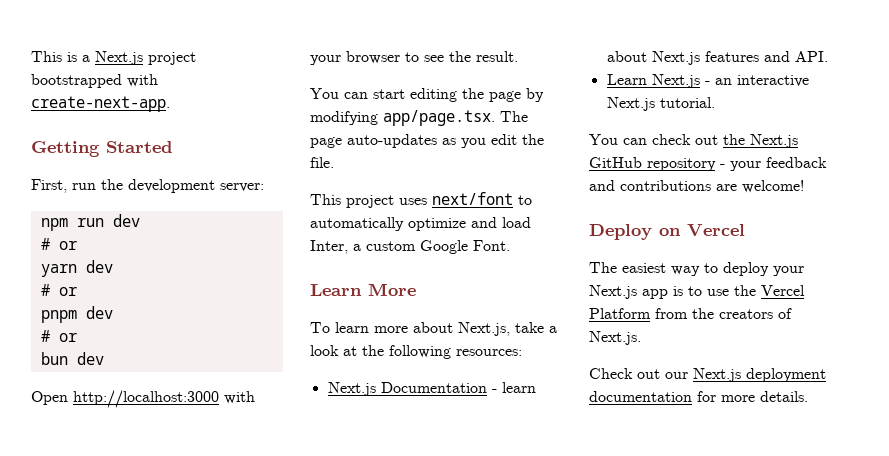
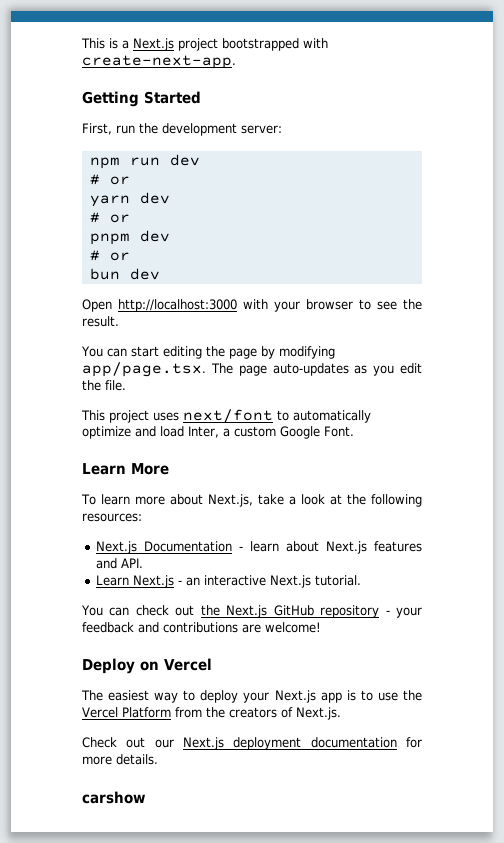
(808, 396) none -> [82,791,145,804] // carshow

